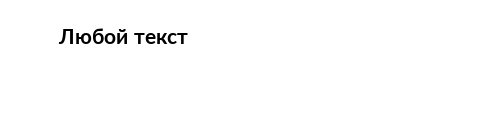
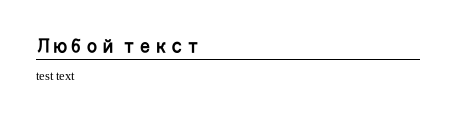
(188, 38) none -> [36,72,76,80] // test text

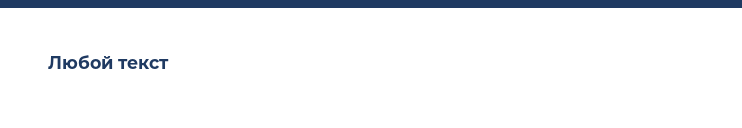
[36,72,76,80] // test text -> (169, 64) none

